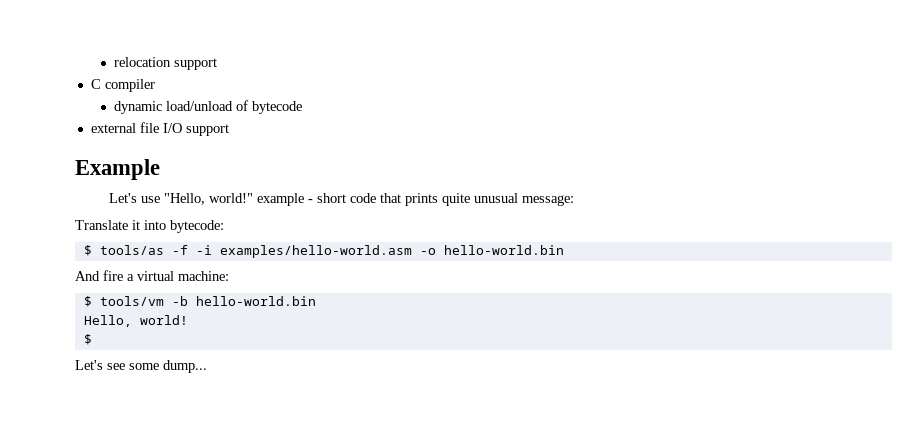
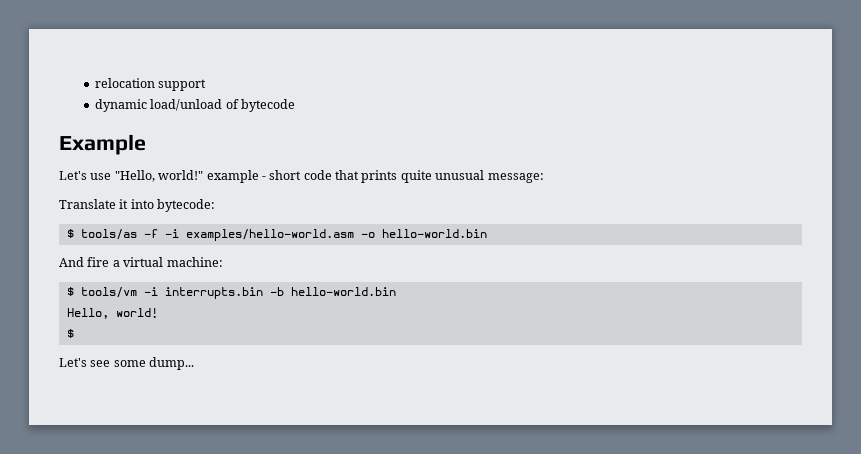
[90,79,155,92] // C compiler -> (207, 85) none
[90,122,229,136] // external file I/O support -> (296, 105) none
(164, 301) none -> [143,287,263,299] -i interrupts.bin

